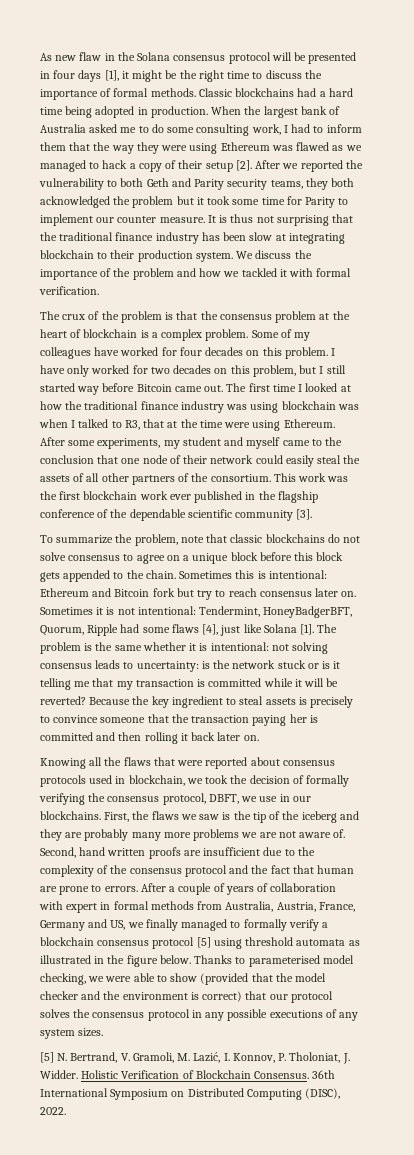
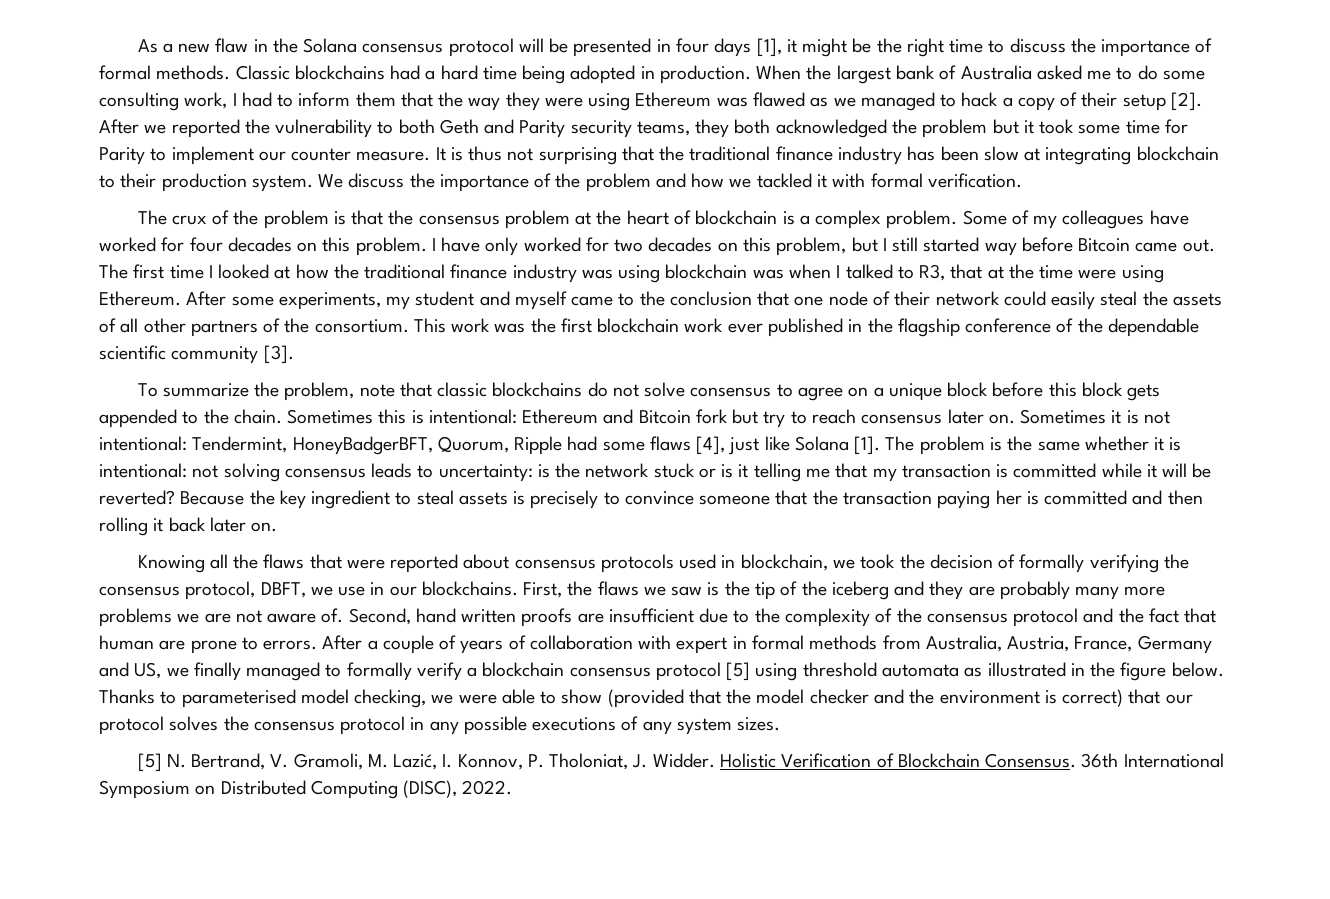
(52, 57) none -> [162,43,173,53] a

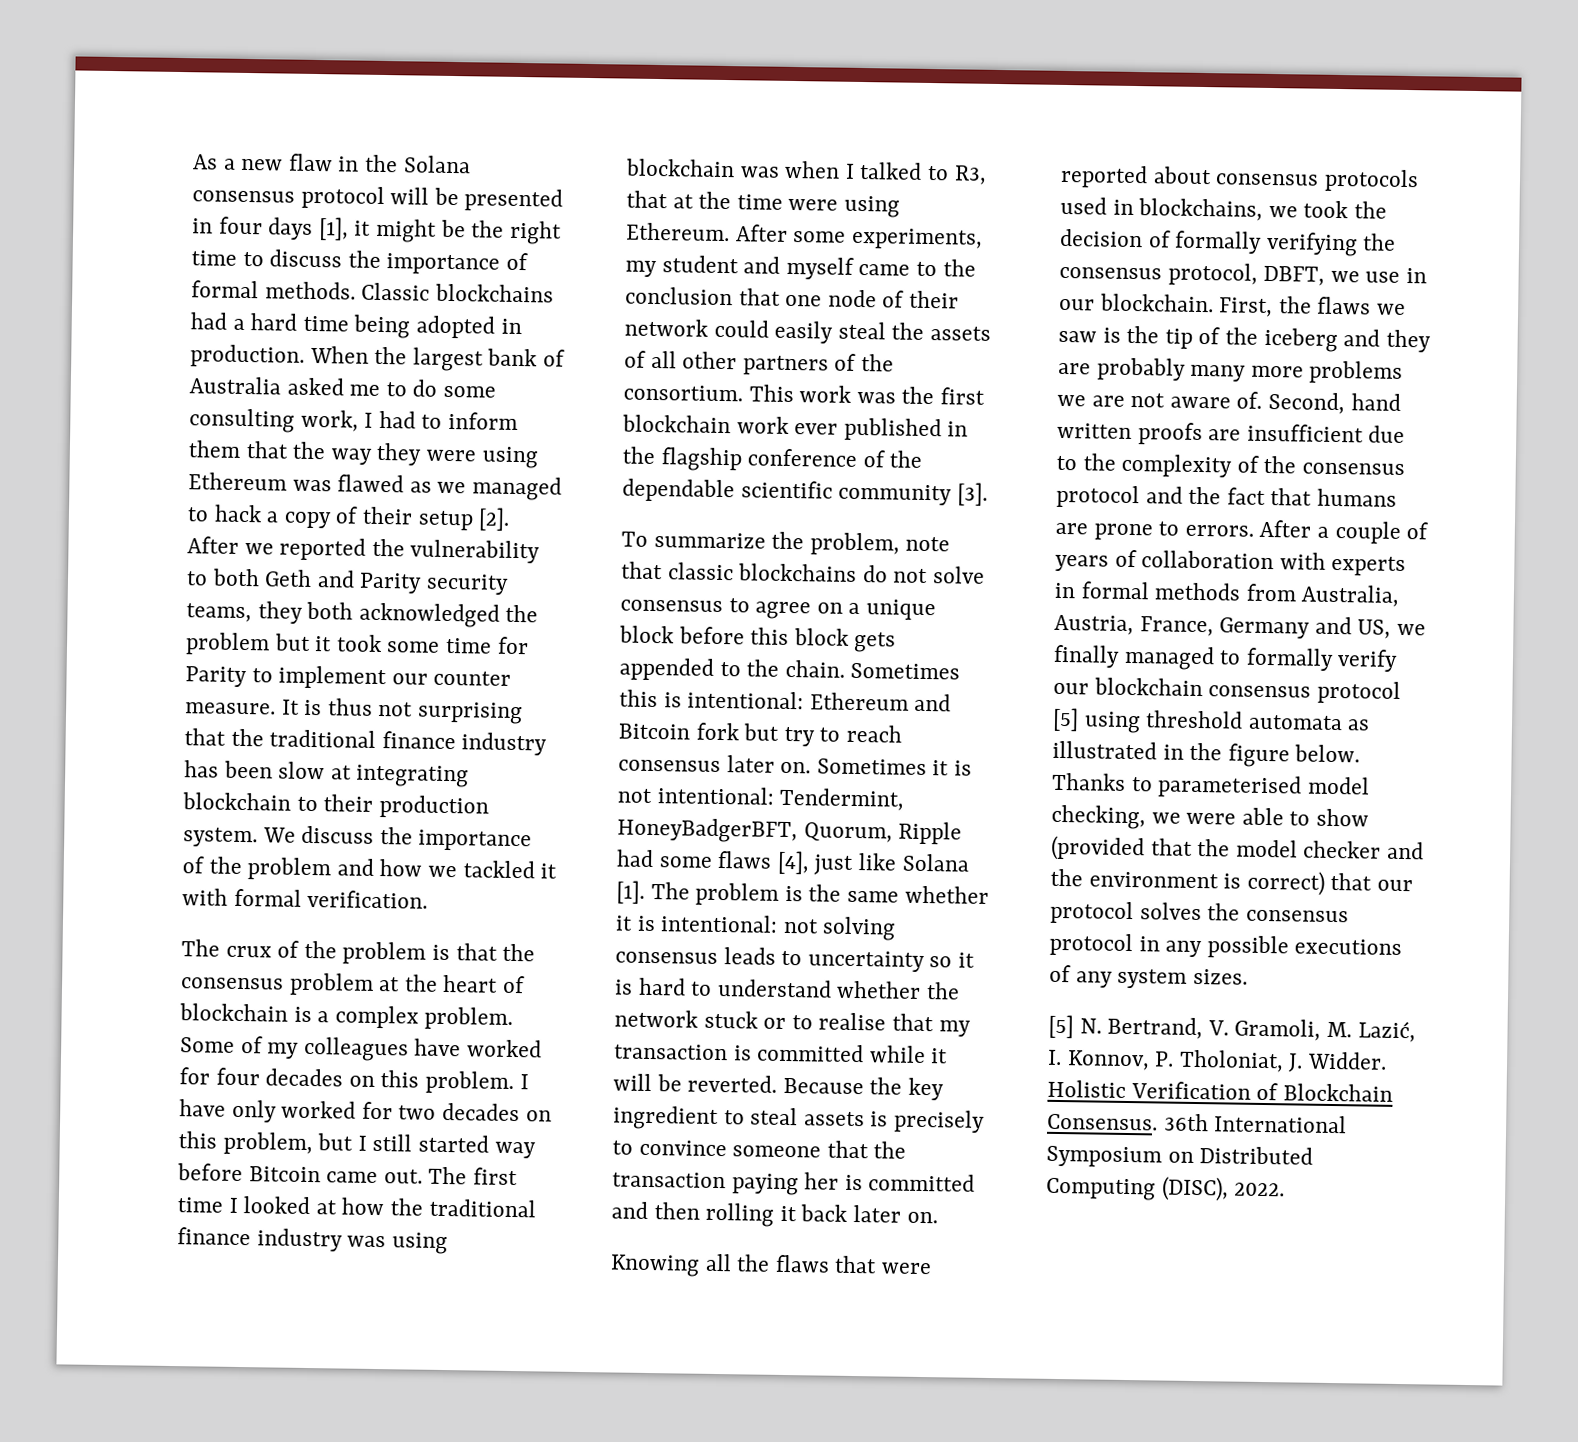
[438,463,830,482] uncertainty: is the network stuck or is it telling me -> [807,950,976,973] [614,977,961,1000] [614,1009,887,1031] uncertainty so it is hard to understand whether the network stuck or to realise
[99,490,175,505] reverted? -> [687,1074,778,1093] reverted.
[740,554,828,571] blockchain, -> [1138,198,1264,221] blockchains,
[421,581,518,596] blockchains. -> [1099,293,1214,313] blockchain.
[99,635,154,650] human -> [1317,488,1398,507] humans
[676,637,728,654] expert -> [1331,555,1407,577] experts
[467,667,478,677] a -> [1053,682,1089,695] our

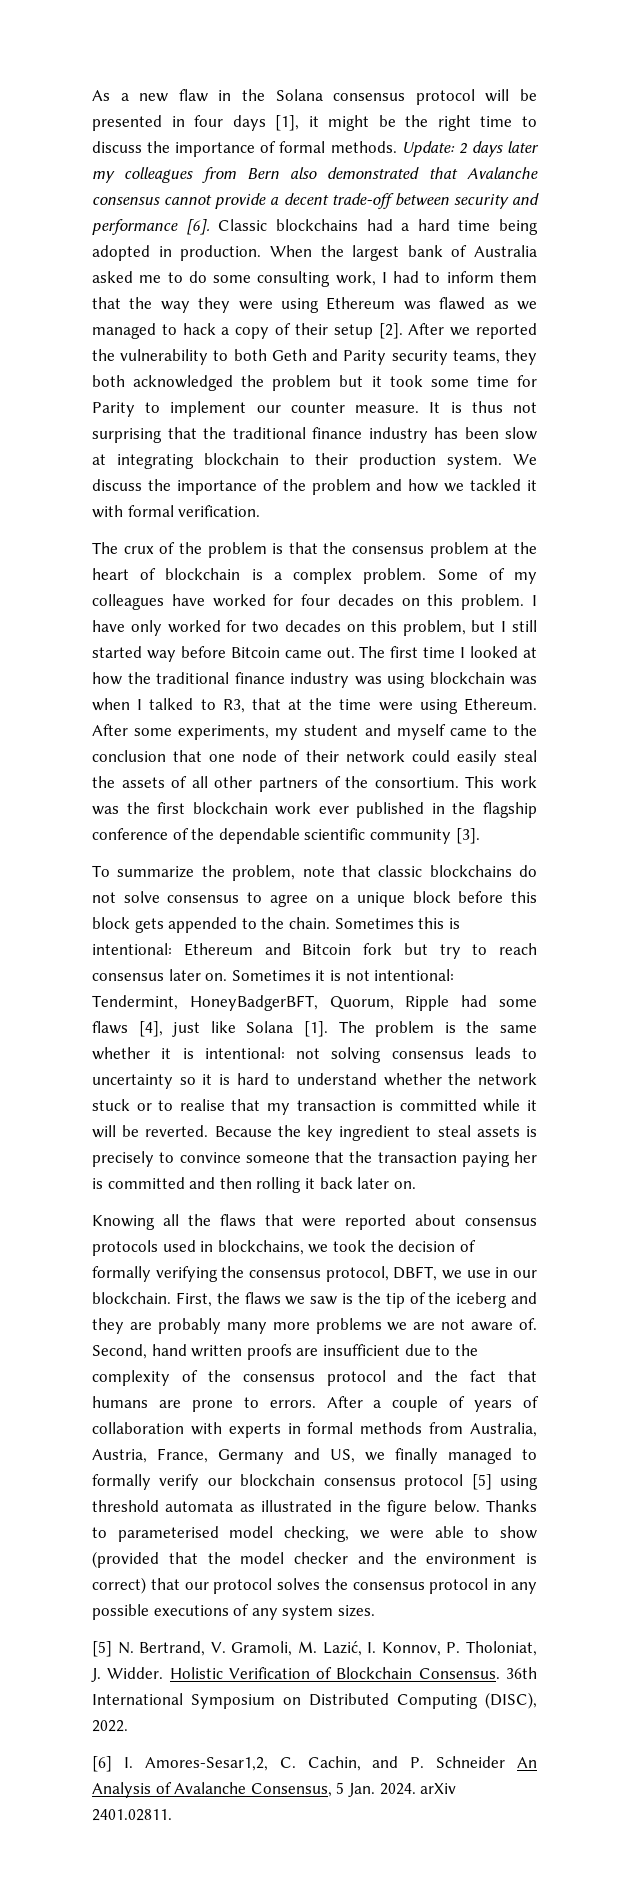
(356, 290) none -> [401,141,539,157] [92,167,538,183] [92,193,539,209] [92,219,210,235] Update: 2 days later my colleagues from Bern also demonstrated that Avalanche consensus cannot provide a decent trade-off between security and performance [6].
(1286, 1189) none -> [92,1756,537,1772] [92,1782,457,1798] [92,1809,172,1821] // [6] I. Amores-Sesar1,2, C. Cachin, and P. Schneider An Analysis of Avalanche Consensus, 5 Jan. 2024. arXiv 2401.02811.

